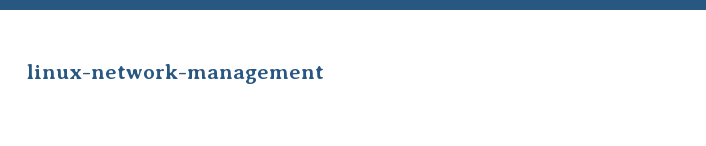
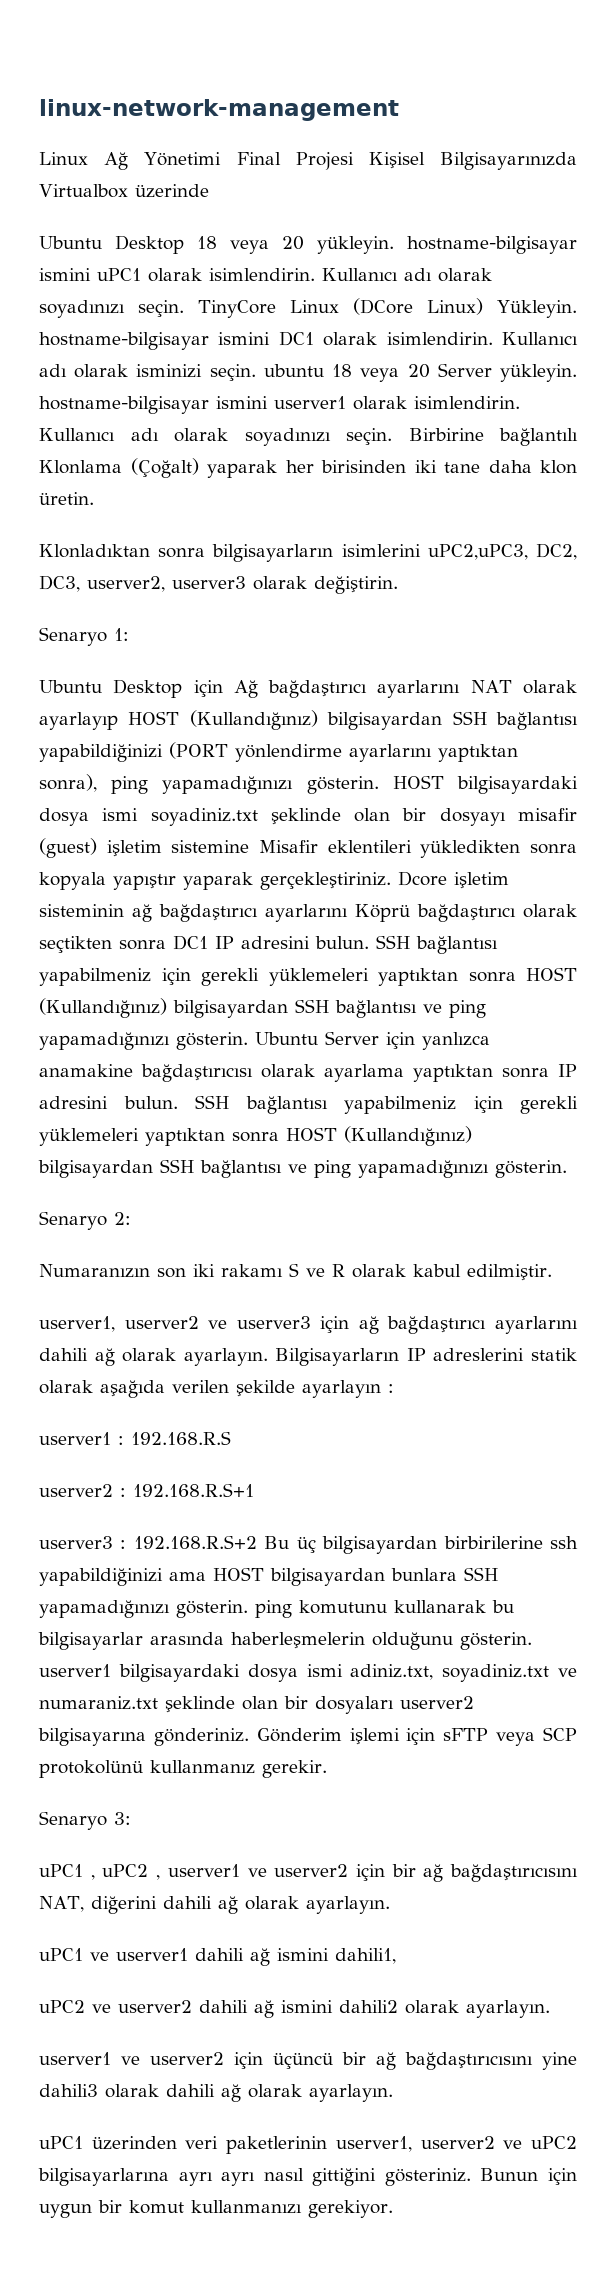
(324, 74) none -> [39,152,577,170] [39,184,209,198] [39,235,577,254] [39,268,492,282] [39,298,578,318] [39,331,578,350] [39,363,577,382] [39,396,520,414] [39,428,578,446] [39,458,577,478] [39,492,94,505] [39,543,577,562] [39,575,398,594] [39,627,129,646] [39,679,577,698] [39,710,578,730] [39,742,518,762] [39,774,578,794] [39,808,577,826] [39,838,577,858] [39,871,509,890] [39,904,577,922] [39,935,498,954] [39,967,577,986] [39,998,486,1018] [39,1031,490,1050] [39,1064,577,1082] [39,1095,578,1114] [39,1126,472,1146] [38,1159,567,1178] [39,1211,131,1230] [39,1263,552,1281] [39,1316,578,1334] [39,1348,577,1366] [39,1380,394,1398] [39,1431,231,1445] [39,1483,254,1497] [39,1535,578,1554] [39,1567,498,1586] [39,1600,514,1618] [38,1632,532,1650] [39,1664,577,1682] [39,1696,474,1714] [38,1727,577,1746] [39,1760,327,1778] [39,1811,131,1830] [39,1864,578,1882] [39,1896,390,1914] [39,1948,396,1966] [39,2000,550,2018] [39,2052,577,2070] [39,2084,393,2102] [39,2136,577,2154] [38,2168,577,2186] [39,2200,393,2218] // Linux Ağ Yönetimi Final Projesi Kişisel Bilgisayarınızda Virtualbox üzerinde // Ubuntu Desktop 18 veya 20 yükleyin. hostname-bilgisayar ismini uPC1 olarak isimlendirin. Kullanıcı adı olarak soyadınızı seçin. TinyCore Linux (DCore Linux) Yükleyin. hostname-bilgisayar ismini DC1 olarak isimlendirin. Kullanıcı adı olarak isminizi seçin. ubuntu 18 veya 20 Server yükleyin. hostname-bilgisayar ismini userver1 olarak isimlendirin. Kullanıcı adı olarak soyadınızı seçin. Birbirine bağlantılı Klonlama (Çoğalt) yaparak her birisinden iki tane daha klon üretin. // Klonladıktan sonra bilgisayarların isimlerini uPC2,uPC3, DC2, DC3, userver2, userver3 olarak değiştirin. // Senaryo 1: // Ubuntu Desktop için Ağ bağdaştırıcı ayarlarını NAT olarak ayarlayıp HOST (Kullandığınız) bilgisayardan SSH bağlantısı yapabildiğinizi (PORT yönlendirme ayarlarını yaptıktan sonra), ping yapamadığınızı gösterin. HOST bilgisayardaki dosya ismi soyadiniz.txt şeklinde olan bir dosyayı misafir (guest) işletim sistemine Misafir eklentileri yükledikten sonra kopyala yapıştır yaparak gerçekleştiriniz. Dcore işletim sisteminin ağ bağdaştırıcı ayarlarını Köprü bağdaştırıcı olarak seçtikten sonra DC1 IP adresini bulun. SSH bağlantısı yapabilmeniz için gerekli yüklemeleri yaptıktan sonra HOST (Kullandığınız) bilgisayardan SSH bağlantısı ve ping yapamadığınızı gösterin. Ubuntu Server için yanlızca anamakine bağdaştırıcısı olarak ayarlama yaptıktan sonra IP adresini bulun. SSH bağlantısı yapabilmeniz için gerekli yüklemeleri yaptıktan sonra HOST (Kullandığınız) bilgisayardan SSH bağlantısı ve ping yapamadığınızı gösterin. // Senaryo 2: // Numaranızın son iki rakamı S ve R olarak kabul edilmiştir. // userver1, userver2 ve userver3 için ağ bağdaştırıcı ayarlarını dahili ağ olarak ayarlayın. Bilgisayarların IP adreslerini statik olarak aşağıda verilen şekilde ayarlayın : // userver1 : 192.168.R.S // userver2 : 192.168.R.S+1 // userver3 : 192.168.R.S+2 Bu üç bilgisayardan birbirilerine ssh yapabildiğinizi ama HOST bilgisayardan bunlara SSH yapamadığınızı gösterin. ping komutunu kullanarak bu bilgisayarlar arasında haberleşmelerin olduğunu gösterin. userver1 bilgisayardaki dosya ismi adiniz.txt, soyadiniz.txt ve numaraniz.txt şeklinde olan bir dosyaları userver2 bilgisayarına gönderiniz. Gönderim işlemi için sFTP veya SCP protokolünü kullanmanız gerekir. // Senaryo 3: // uPC1 , uPC2 , userver1 ve userver2 için bir ağ bağdaştırıcısını NAT, diğerini dahili ağ olarak ayarlayın. // uPC1 ve userver1 dahili ağ ismini dahili1, // uPC2 ve userver2 dahili ağ ismini dahili2 olarak ayarlayın. // userver1 ve userver2 için üçüncü bir ağ bağdaştırıcısını yine dahili3 olarak dahili ağ olarak ayarlayın. // uPC1 üzerinden veri paketlerinin userver1, userver2 ve uPC2 bilgisayarlarına ayrı ayrı nasıl gittiğini gösteriniz. Bunun için uygun bir komut kullanmanızı gerekiyor.

